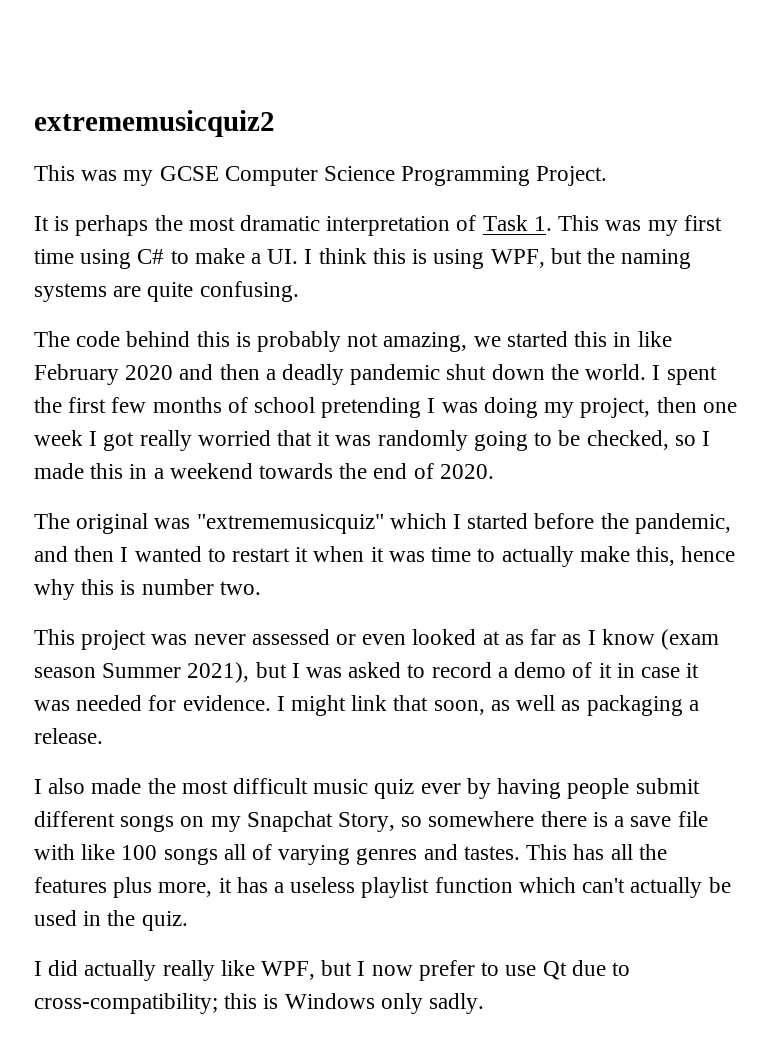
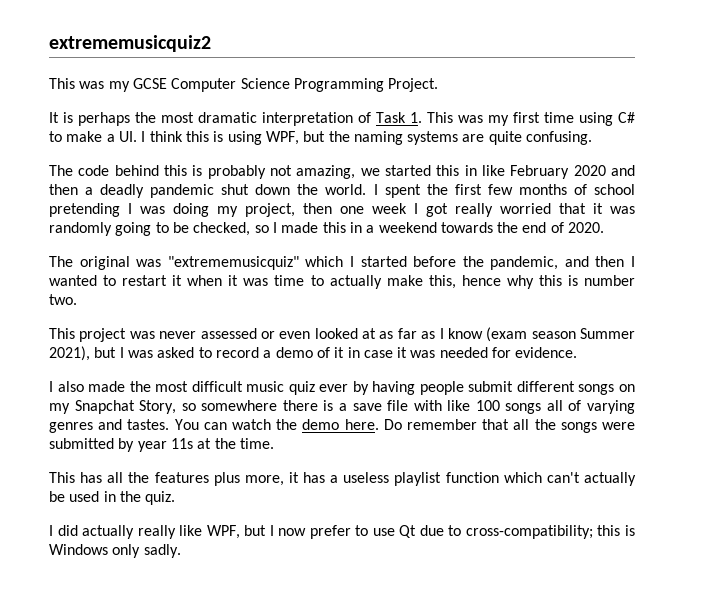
[276,695,699,716] [34,728,103,744] I might link that soon, as well as packaging a release. -> (578, 352) none
(520, 853) none -> [174,419,635,433] [49,438,274,452] You can watch the demo here. Do remember that all the songs were submitted by year 11s at the time. //

